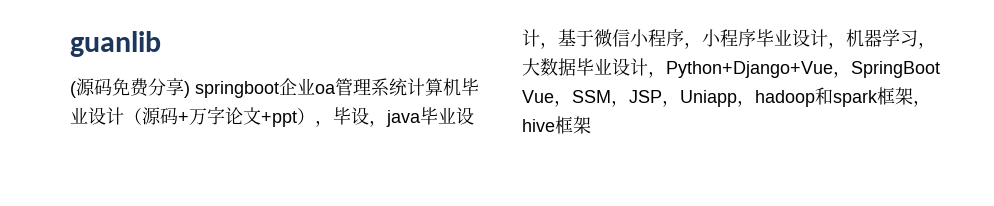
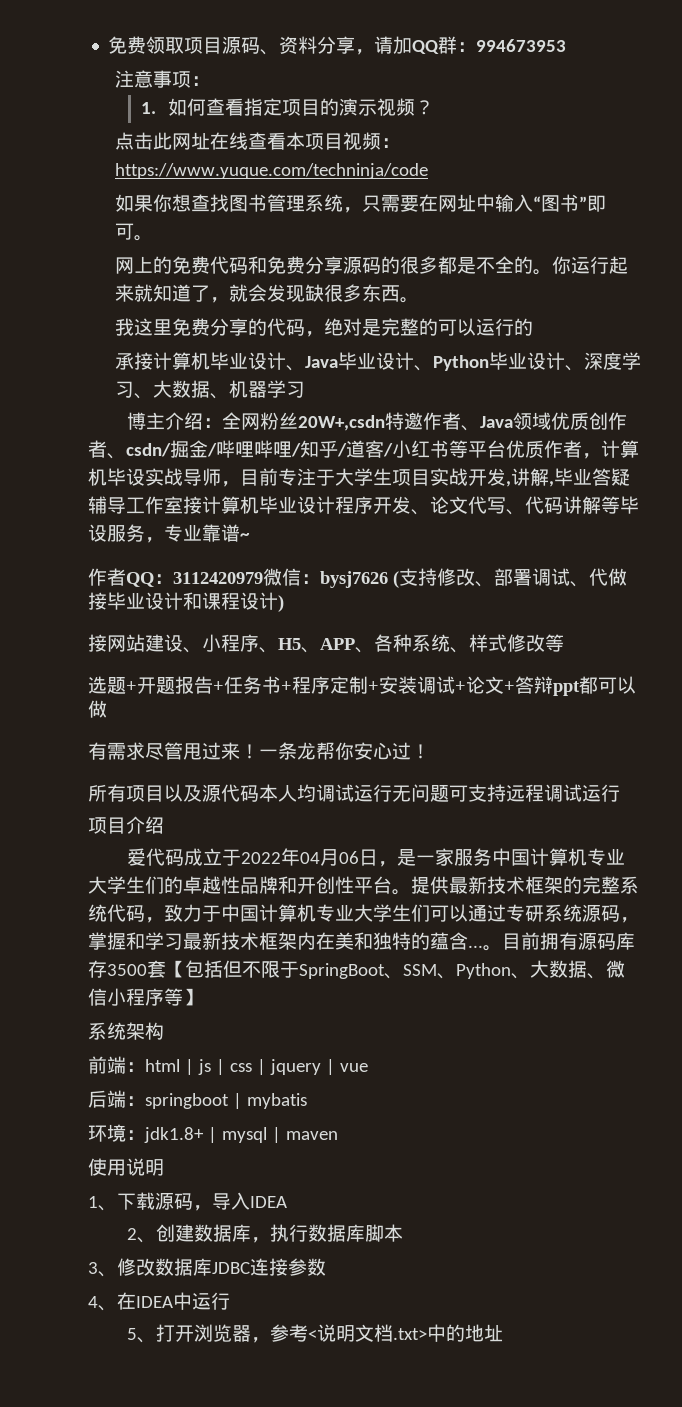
[70,31,161,57] [70,78,479,98] [70,106,474,127] [522,29,936,49] [522,58,940,78] [522,87,931,107] [522,116,591,134] guanlib // (源码免费分享) springboot企业oa管理系统计算机毕业设计（源码+万字论文+ppt），毕设，java毕业设计，基于微信小程序，小程序毕业设计，机器学习，大数据毕业设计，Python+Django+Vue，SpringBoot Vue，SSM，JSP，Uniapp，hadoop和spark框架，hive框架 -> [108,36,567,55] [114,70,210,88] [141,98,434,116] [114,132,400,150] [114,163,428,179] [114,194,606,213] [114,223,153,241] [114,256,628,275] [114,284,419,303] [114,318,533,337] [114,352,641,371] [114,380,305,399] [126,412,627,431] [88,440,639,459] [88,468,630,487] [88,496,639,515] [88,524,250,543] [88,568,627,588] [88,592,284,612] [88,634,564,653] [88,676,636,696] [88,700,107,718] [88,742,430,760] [88,784,620,802] [88,816,164,834] [126,848,625,867] [88,876,639,895] [88,904,639,923] [88,932,635,951] [88,960,625,979] [88,988,202,1006] [88,1022,164,1040] [88,1056,368,1075] [88,1090,307,1109] [88,1124,338,1143] [88,1158,164,1176] [88,1192,287,1211] [126,1224,403,1243] [88,1258,326,1277] [88,1292,230,1311] [126,1324,503,1343] 免费领取项目源码、资料分享，请加QQ群：994673953 // 注意事项： // 1.如何查看指定项目的演示视频？ // 点击此网址在线查看本项目视频：https://www.yuque.com/techninja/code // 如果你想查找图书管理系统，只需要在网址中输入“图书”即可。 // 网上的免费代码和免费分享源码的很多都是不全的。你运行起来就知道了，就会发现缺很多东西。 // 我这里免费分享的代码，绝对是完整的可以运行的 // 承接计算机毕业设计、Java毕业设计、Python毕业设计、深度学习、大数据、机器学习 // 博主介绍：全网粉丝20W+,csdn特邀作者、Java领域优质创作者、csdn/掘金/哔哩哔哩/知乎/道客/小红书等平台优质作者，计算机毕设实战导师，目前专注于大学生项目实战开发,讲解,毕业答疑辅导工作室接计算机毕业设计程序开发、论文代写、代码讲解等毕设服务，专业靠谱~ // 作者QQ：3112420979微信：bysj7626 (支持修改、部署调试、代做接毕业设计和课程设计) // 接网站建设、小程序、H5、APP、各种系统、样式修改等 // 选题+开题报告+任务书+程序定制+安装调试+论文+答辩ppt都可以做 // 有需求尽管甩过来！一条龙帮你安心过！ // 所有项目以及源代码本人均调试运行无问题可支持远程调试运行 // 项目介绍 // 爱代码成立于2022年04月06日，是一家服务中国计算机专业大学生们的卓越性品牌和开创性平台。提供最新技术框架的完整系统代码，致力于中国计算机专业大学生们可以通过专研系统源码，掌握和学习最新技术框架内在美和独特的蕴含...。目前拥有源码库存3500套【包括但不限于SpringBoot、SSM、Python、大数据、微信小程序等】 // 系统架构 // 前端：html | js | css | jquery | vue // 后端：springboot | mybatis // 环境：jdk1.8+ | mysql | maven // 使用说明 // 1、下载源码，导入IDEA // 2、创建数据库，执行数据库脚本 // 3、修改数据库JDBC连接参数 // 4、在IDEA中运行 // 5、打开浏览器，参考<说明文档.txt>中的地址

